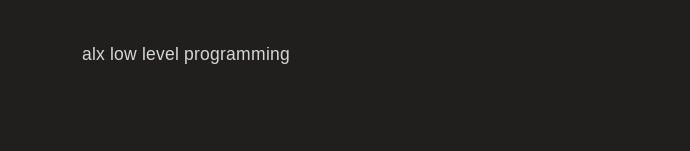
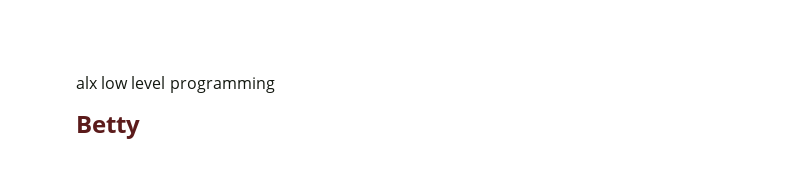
(290, 55) none -> [76,116,140,139] // Betty

